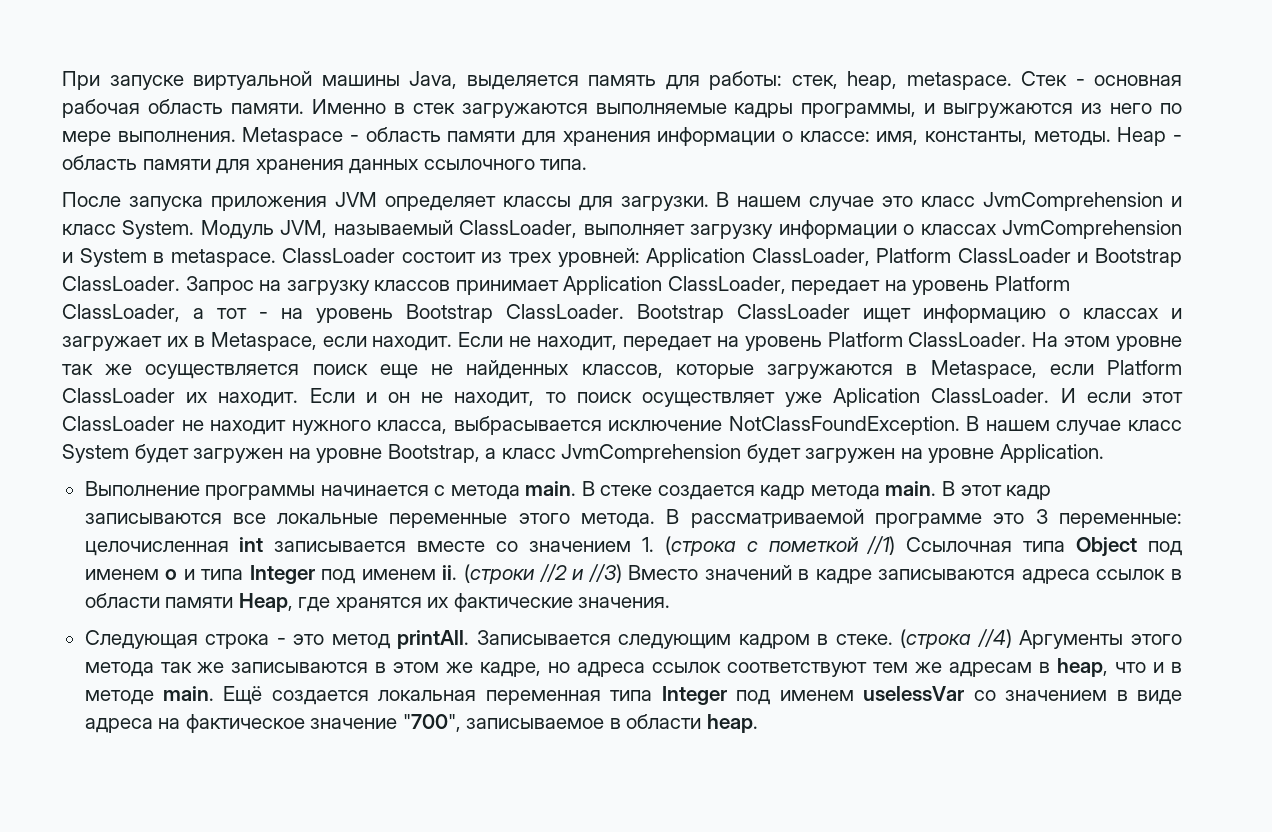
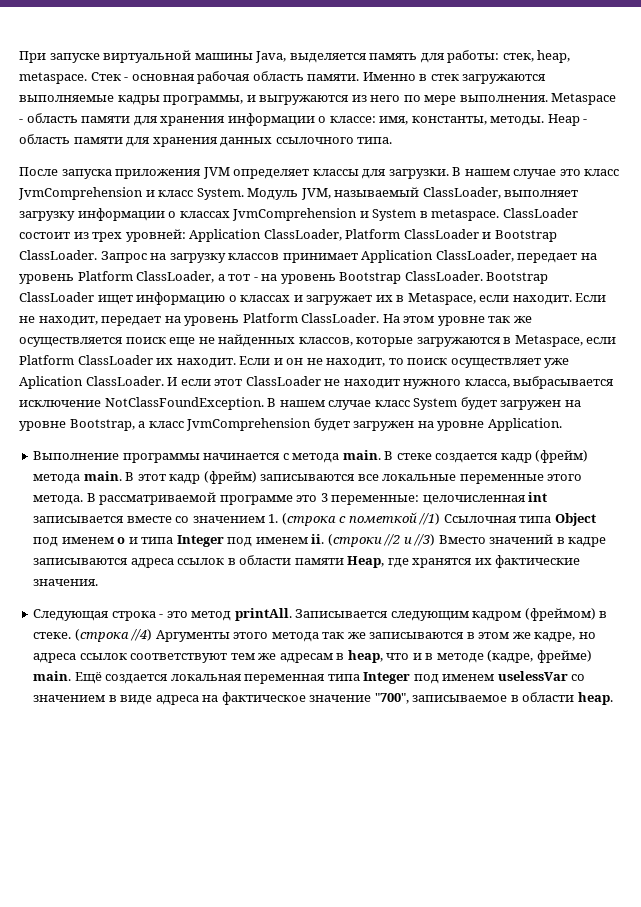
(806, 492) none -> [535,450,589,463] (фрейм)
(1052, 492) none -> [203,471,257,484] (фрейм)
(810, 641) none -> [524,608,596,621] (фреймом)
(154, 697) none -> [487,650,592,663] (кадре, фрейме)

